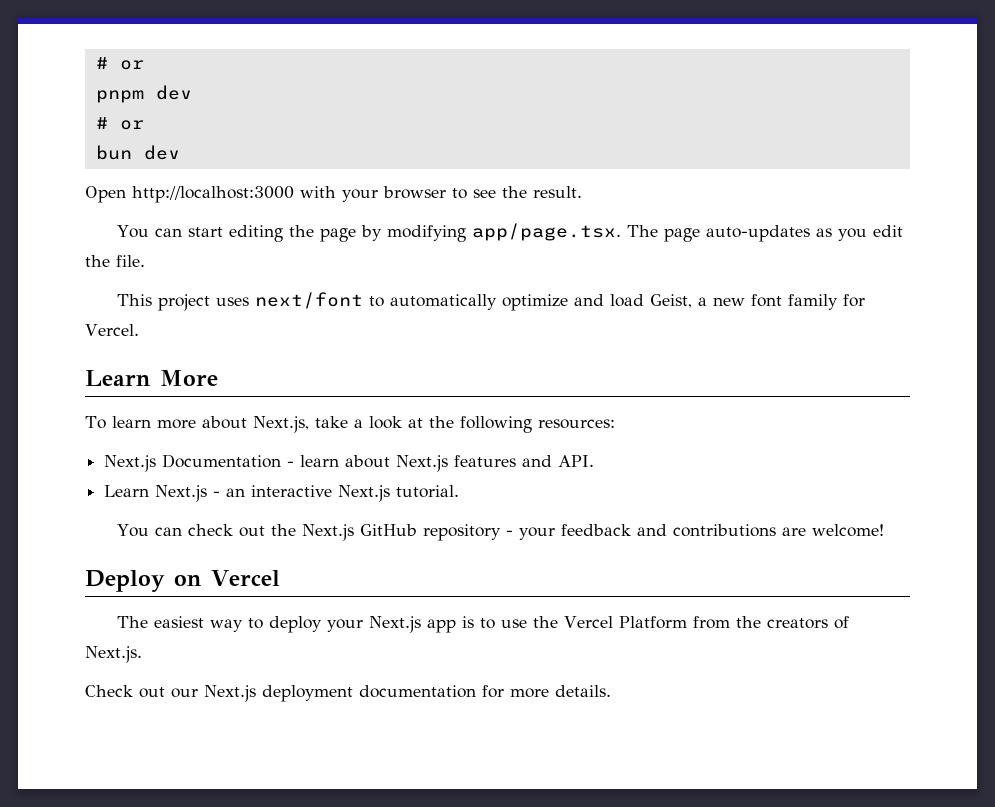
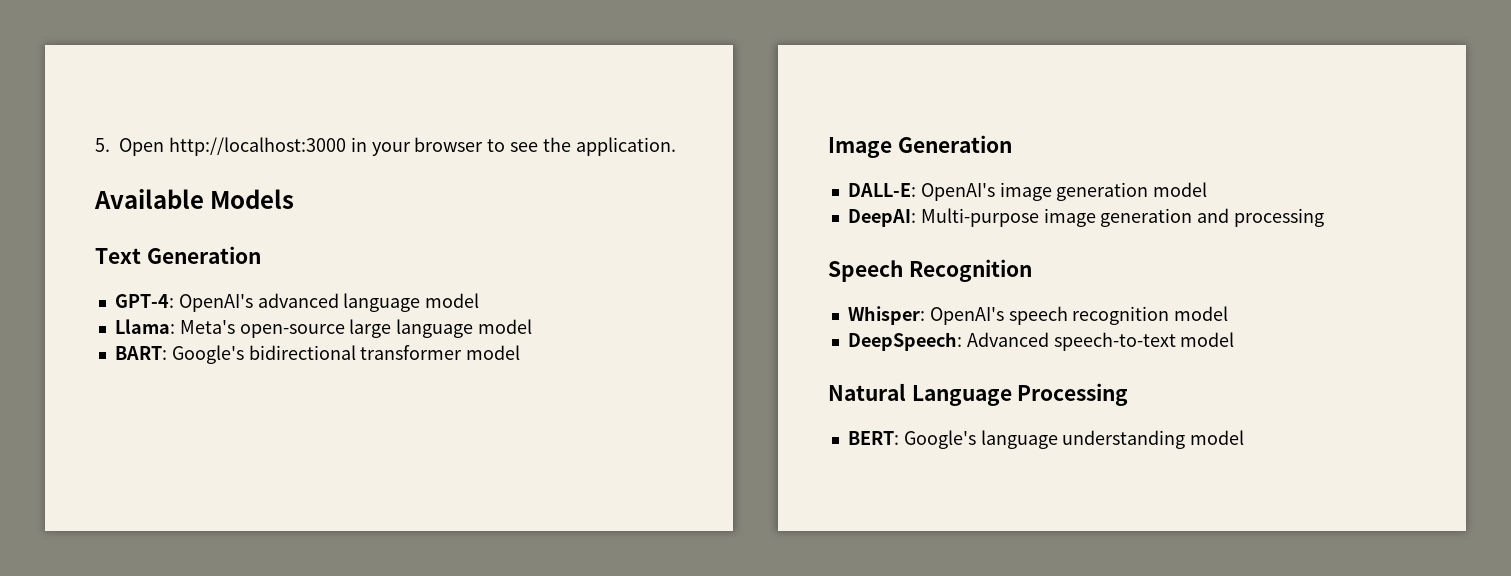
[95,57,144,70] [95,85,192,103] [95,117,144,130] [95,145,180,160] # or // pnpm dev // # or // bun dev // -> [95,138,110,152] 5.
[300,186,336,198] with -> [350,137,367,152] in
[533,186,582,198] [117,223,904,242] [85,255,145,267] [117,292,866,311] [85,324,139,336] [85,370,218,386] [85,416,615,433] [104,454,595,472] [104,485,460,502] [117,524,885,541] [85,570,280,592] [117,616,850,633] [85,646,142,663] [85,685,611,702] result. // You can start editing the page by modifying app/page.tsx. The page auto-updates as you edit the file. // This project uses next/font to automatically optimize and load Geist, a new font family for Vercel. // Learn More // To learn more about Next.js, take a look at the following resources: // Next.js Documentation - learn about Next.js features and API. // Learn Next.js - an interactive Next.js tutorial. // You can check out the Next.js GitHub repository - your feedback and contributions are welcome! // Deploy on Vercel // The easiest way to deploy your Next.js app is to use the Vercel Platform from the creators of Next.js. // Check out our Next.js deployment documentation for more details. -> [575,137,676,156] [94,189,295,209] [95,246,261,264] [114,293,480,312] [114,319,533,338] [114,345,521,364] [828,135,1012,158] [847,182,1208,201] [847,208,1325,227] [828,259,1032,282] [847,306,1229,325] [847,332,1235,351] [828,383,1129,406] [847,430,1245,449] application. // Available Models // Text Generation // GPT-4: OpenAI's advanced language model // Llama: Meta's open-source large language model // BART: Google's bidirectional transformer model // Image Generation // DALL-E: OpenAI's image generation model // DeepAI: Multi-purpose image generation and processing // Speech Recognition // Whisper: OpenAI's speech recognition model // DeepSpeech: Advanced speech-to-text model // Natural Language Processing // BERT: Google's language understanding model

